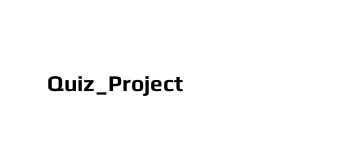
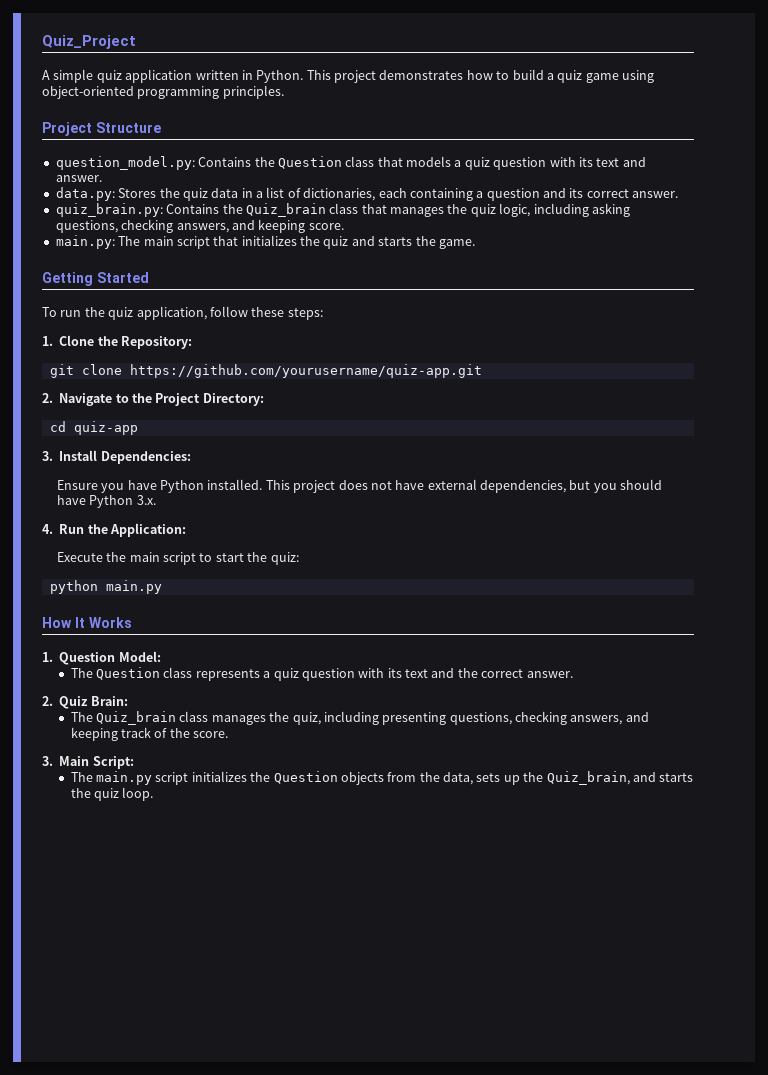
(183, 86) none -> [42,69,654,83] [42,85,284,99] [42,122,161,136] [55,156,646,170] [55,175,102,182] [55,187,679,201] [55,203,630,217] [55,219,344,233] [55,235,475,249] [42,272,149,286] [42,306,323,320] [42,335,192,349] [49,364,482,378] [42,393,264,406] [49,421,138,435] [42,450,191,464] [56,479,663,493] [56,495,156,508] [42,523,186,537] [56,552,299,565] [49,580,162,594] [42,617,132,628] [42,651,161,665] [70,667,573,681] [42,696,128,709] [70,711,649,725] [70,727,229,741] [42,756,134,769] [70,771,694,785] [70,787,154,801] // A simple quiz application written in Python. This project demonstrates how to build a quiz game using object-oriented programming principles. // Project Structure // question_model.py: Contains the Question class that models a quiz question with its text and answer. // data.py: Stores the quiz data in a list of dictionaries, each containing a question and its correct answer. // quiz_brain.py: Contains the Quiz_brain class that manages the quiz logic, including asking questions, checking answers, and keeping score. // main.py: The main script that initializes the quiz and starts the game. // Getting Started // To run the quiz application, follow these steps: // 1. Clone the Repository: // git clone https://github.com/yourusername/quiz-app.git // 2. Navigate to the Project Directory: // cd quiz-app // 3. Install Dependencies: // Ensure you have Python installed. This project does not have external dependencies, but you should have Python 3.x. // 4. Run the Application: // Execute the main script to start the quiz: // python main.py // How It Works // 1. Question Model: // The Question class represents a quiz question with its text and the correct answer. // 2. Quiz Brain: // The Quiz_brain class manages the quiz, including presenting questions, checking answers, and keeping track of the score. // 3. Main Script: // The main.py script initializes the Question objects from the data, sets up the Quiz_brain, and starts the quiz loop.

